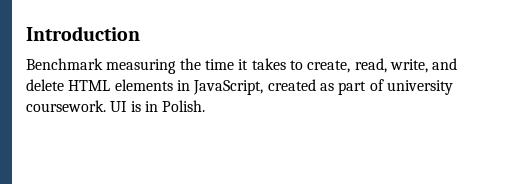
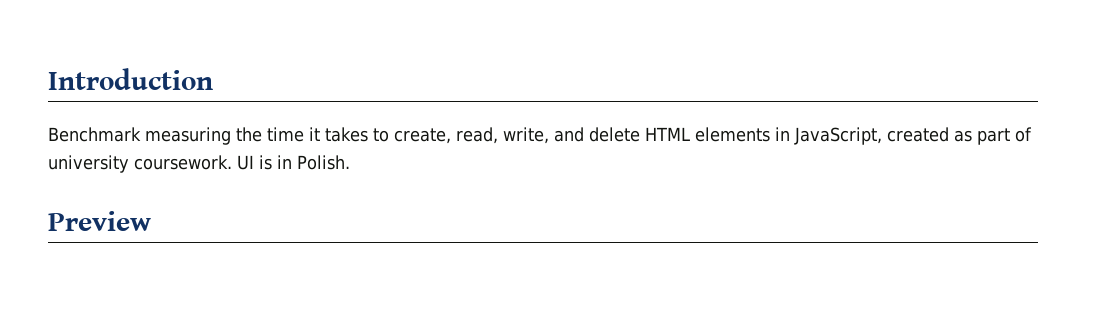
(206, 106) none -> [48,211,151,231] // Preview

